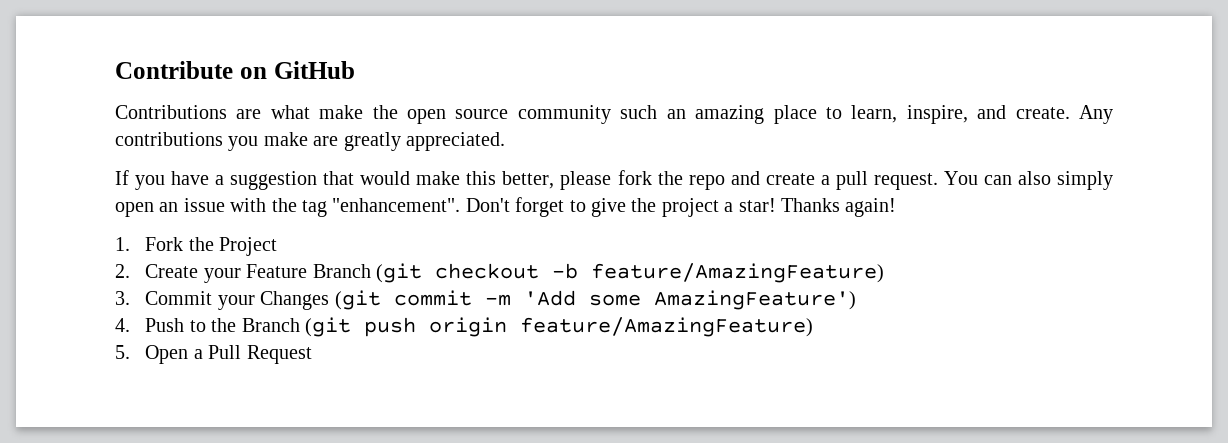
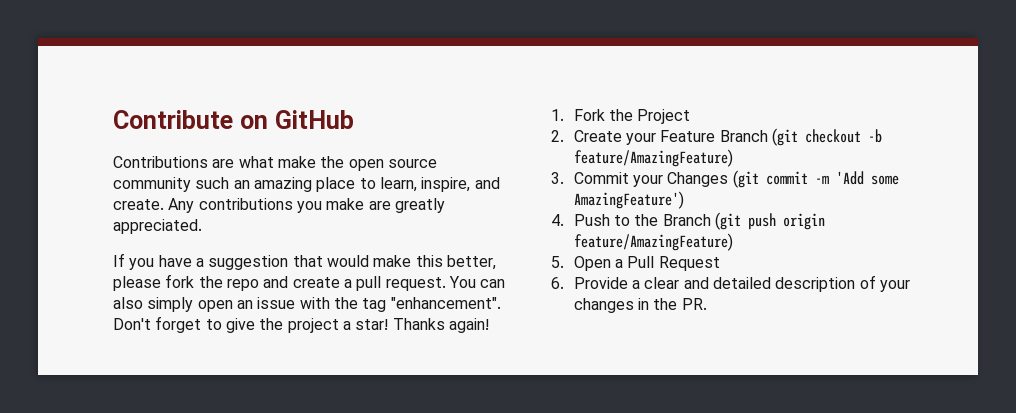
(312, 354) none -> [551,275,910,292] [573,298,707,313] // 6. Provide a clear and detailed description of your changes in the PR.

